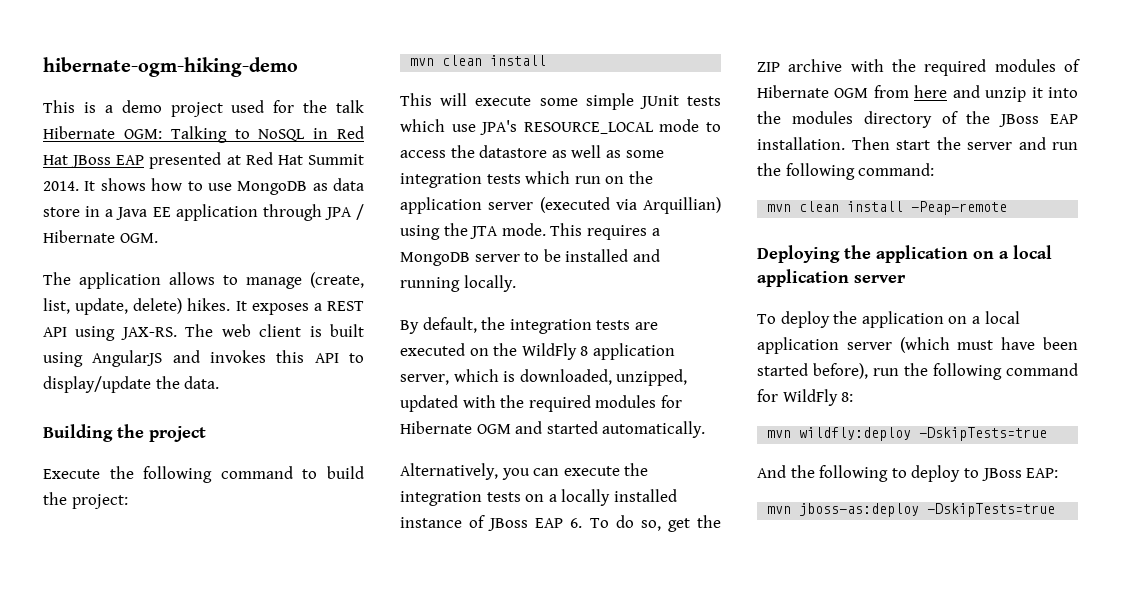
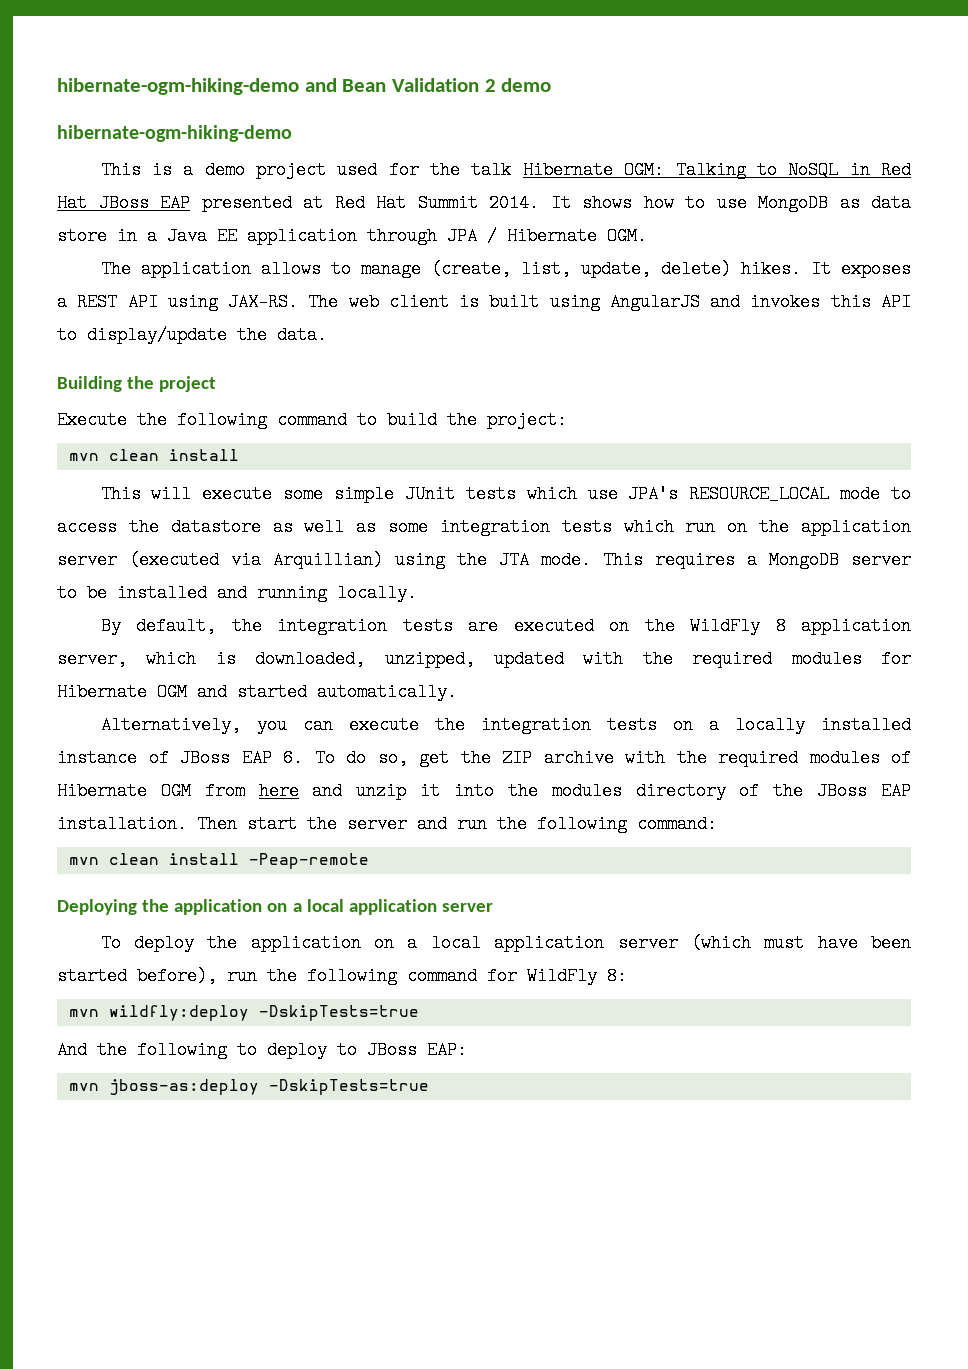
[43,57,298,77] hibernate-ogm-hiking-demo -> [57,78,552,95] [57,125,292,142] hibernate-ogm-hiking-demo and Bean Validation 2 demo // hibernate-ogm-hiking-demo

